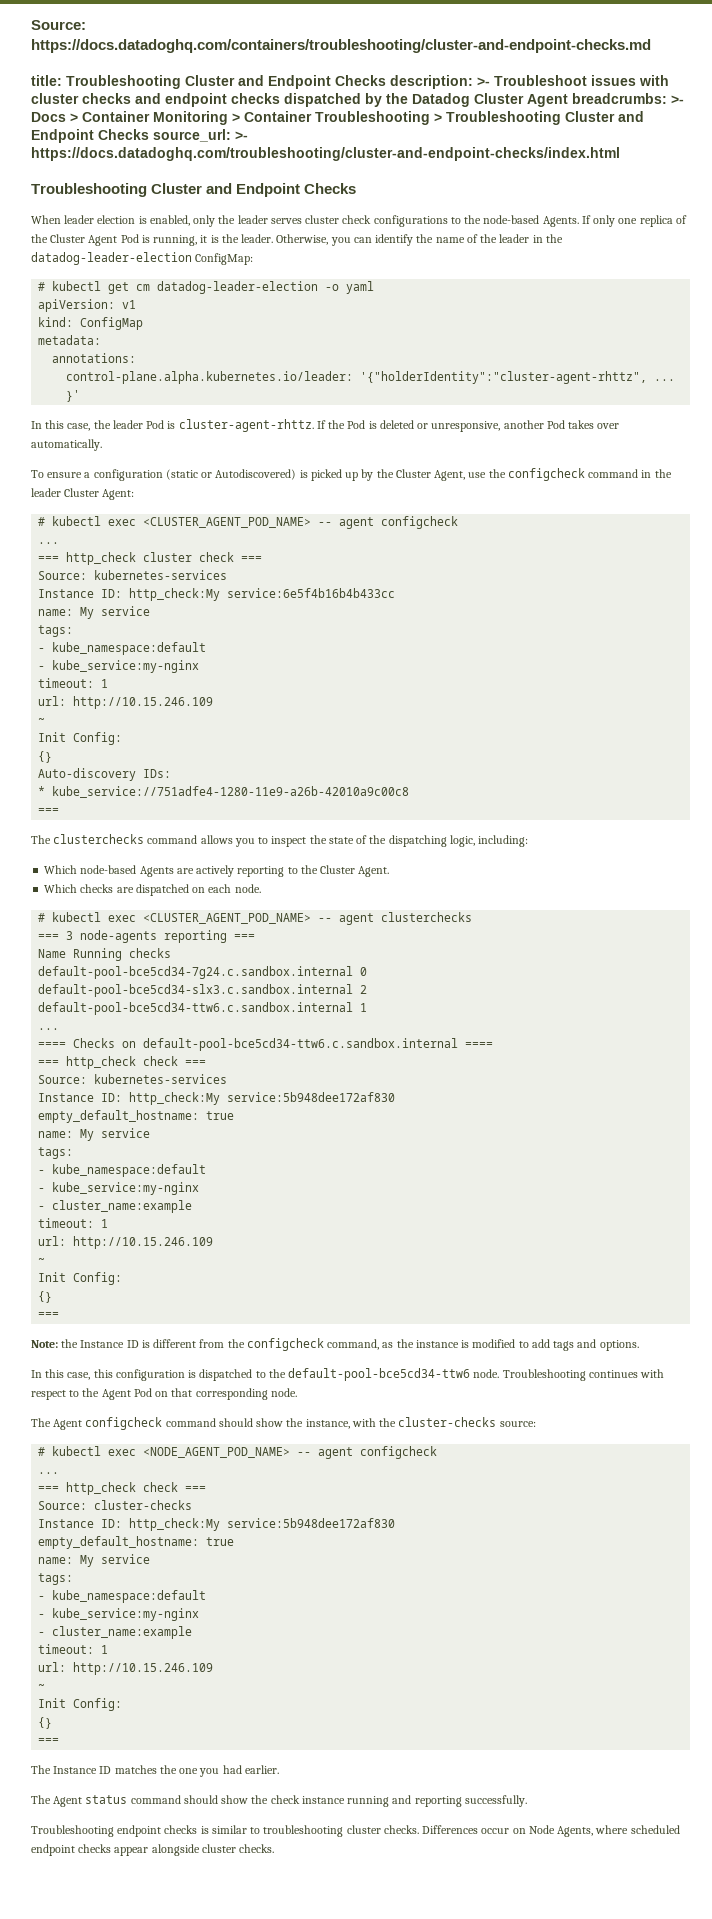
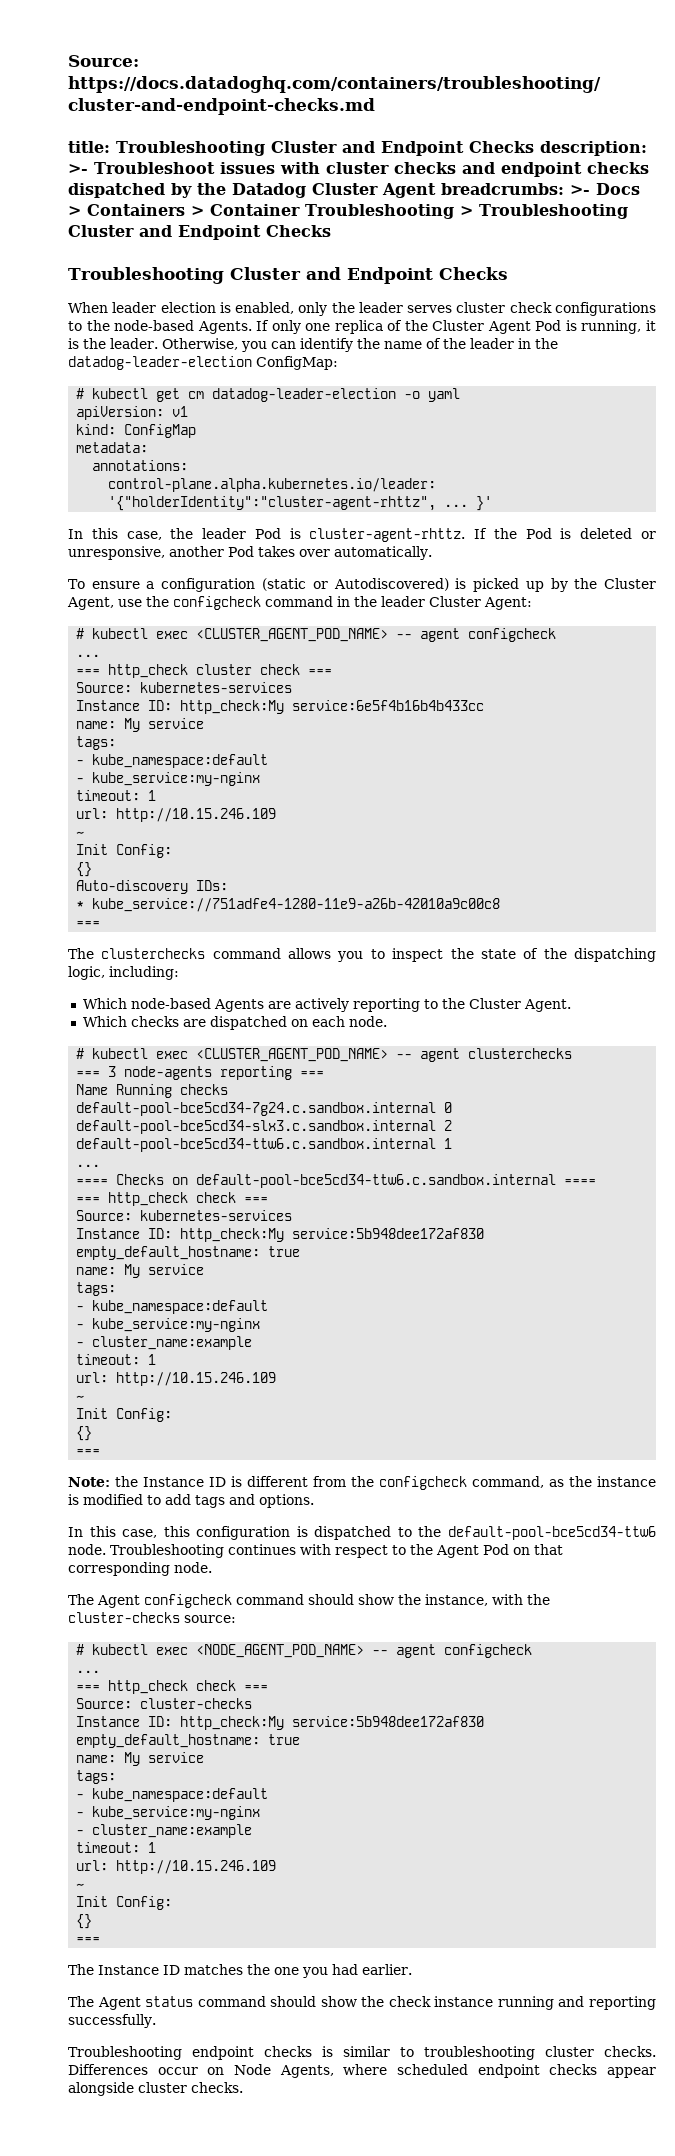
[82,111,228,125] Container Monitoring -> [87,204,185,216] Containers
[153,129,248,142] [31,147,620,161] source_url: >- https://docs.datadoghq.com/troubleshooting/cluster-and-endpoint-checks/index.html -> (331, 231) none

